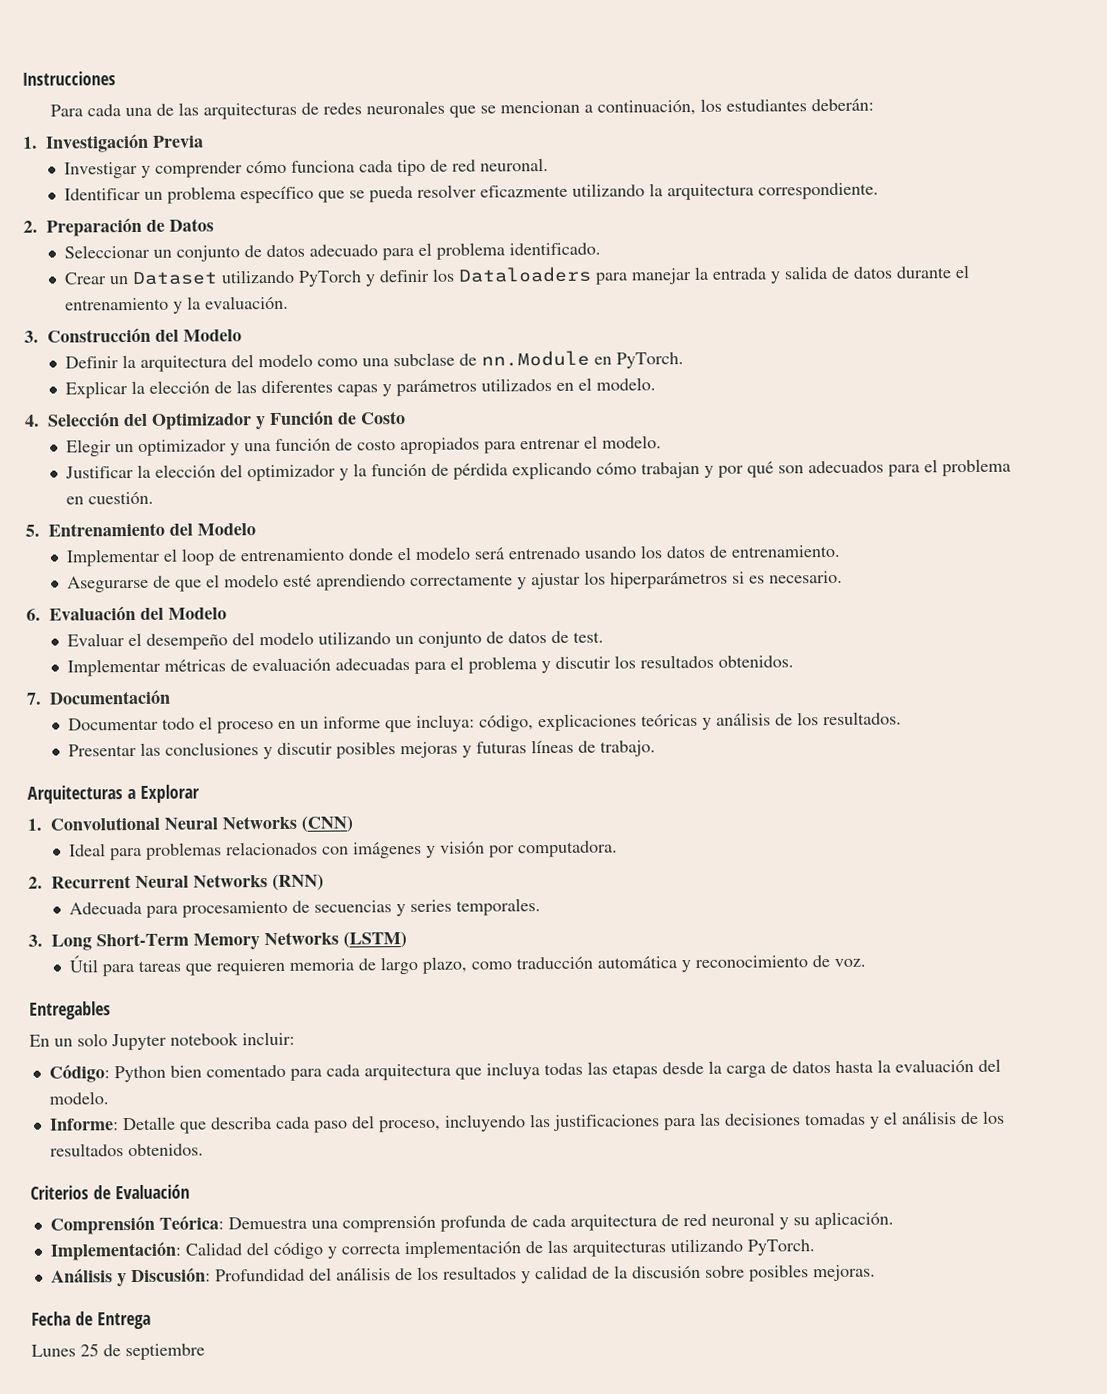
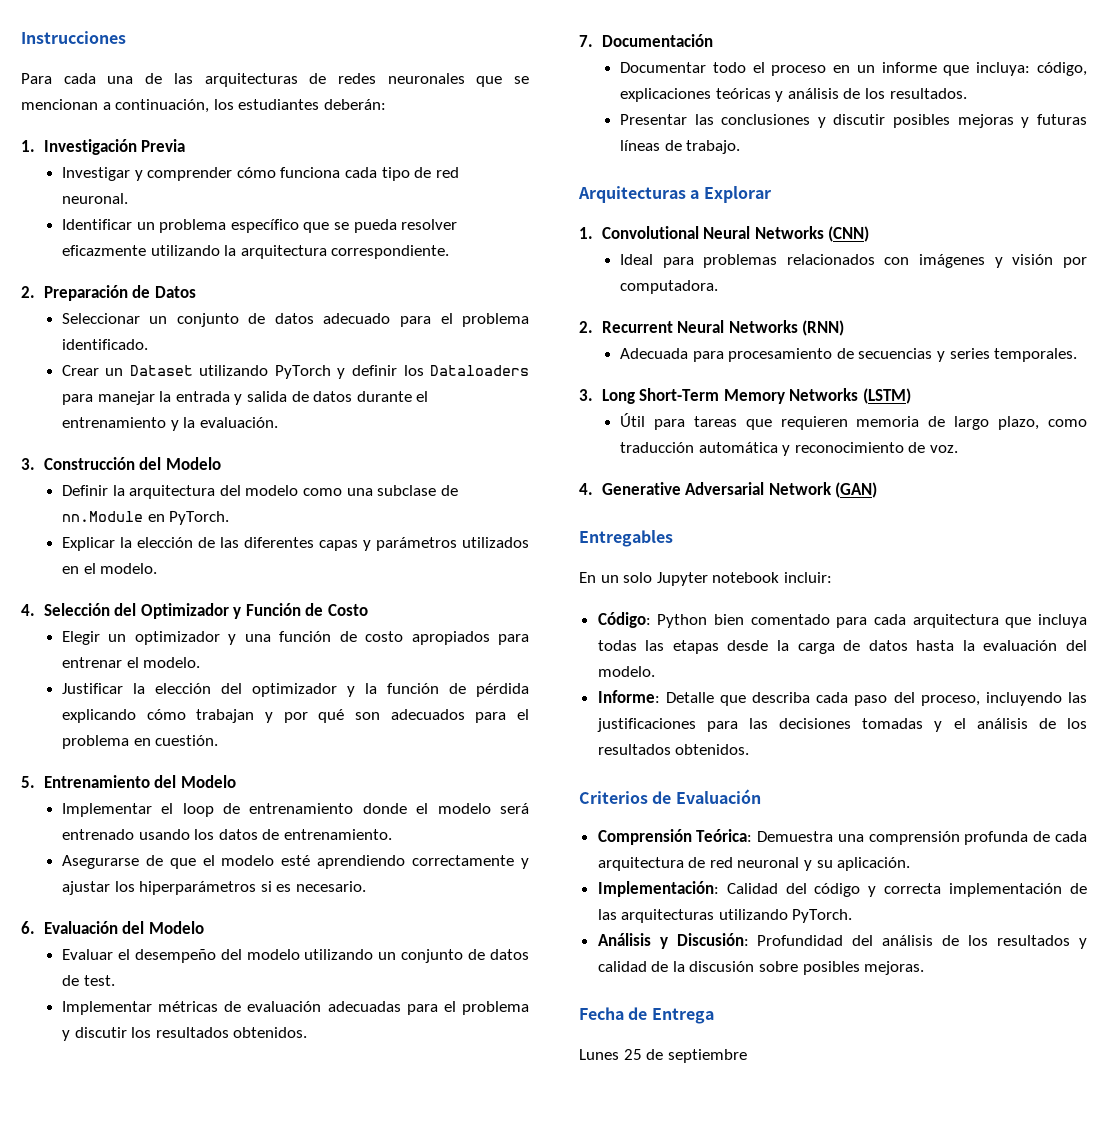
(867, 962) none -> [579,482,878,498] // 4. Generative Adversarial Network (GAN)

